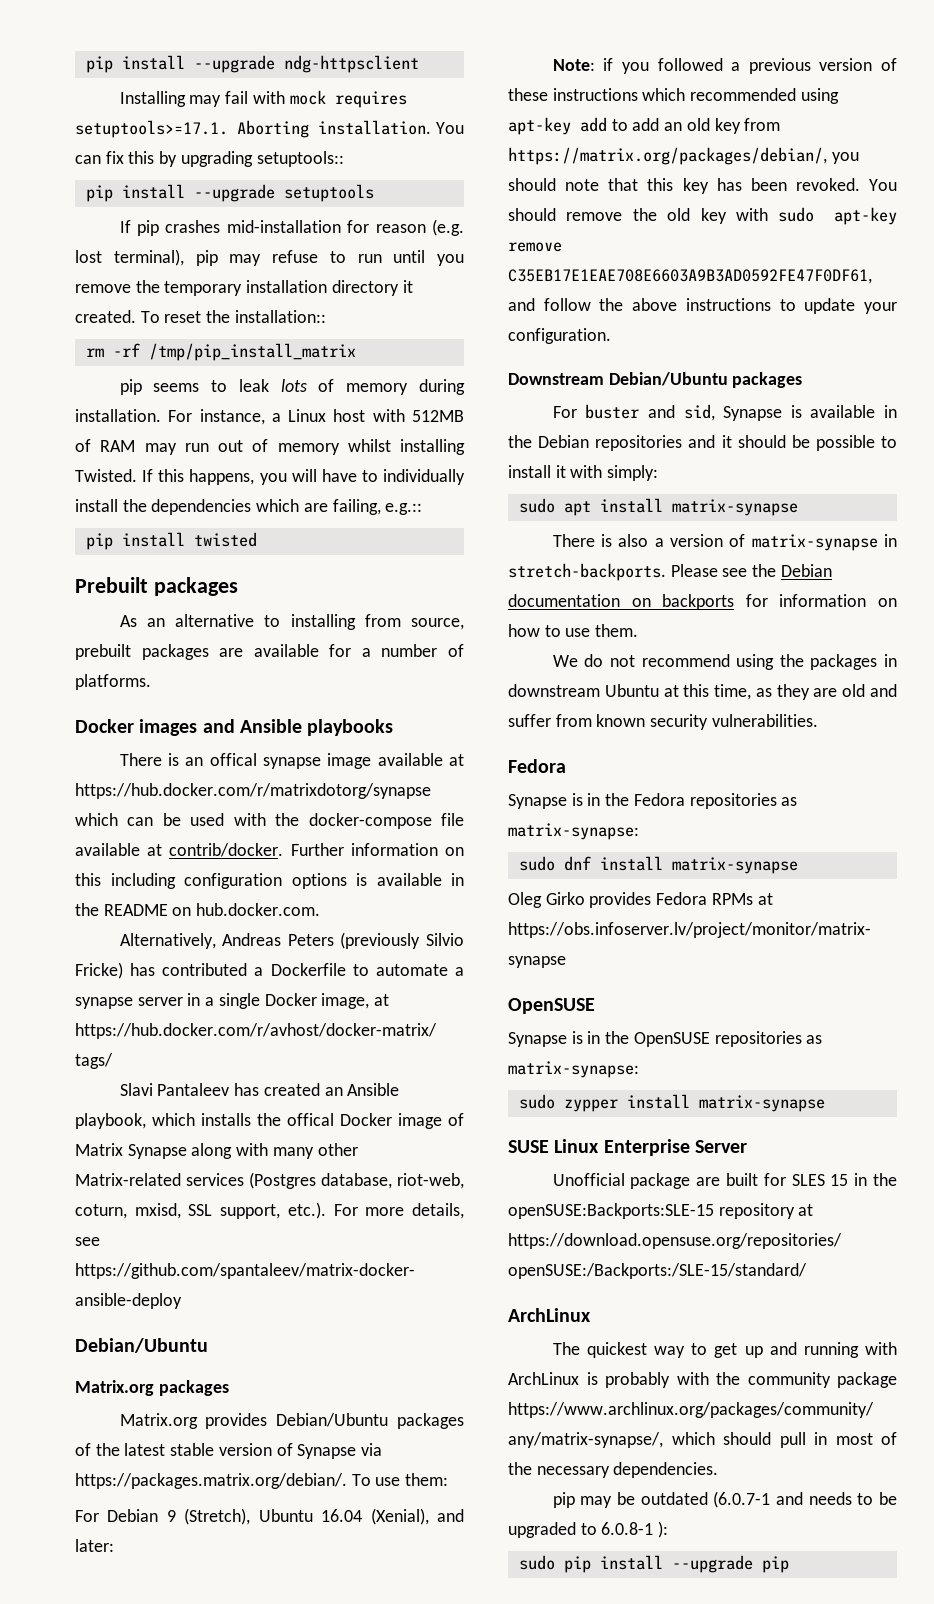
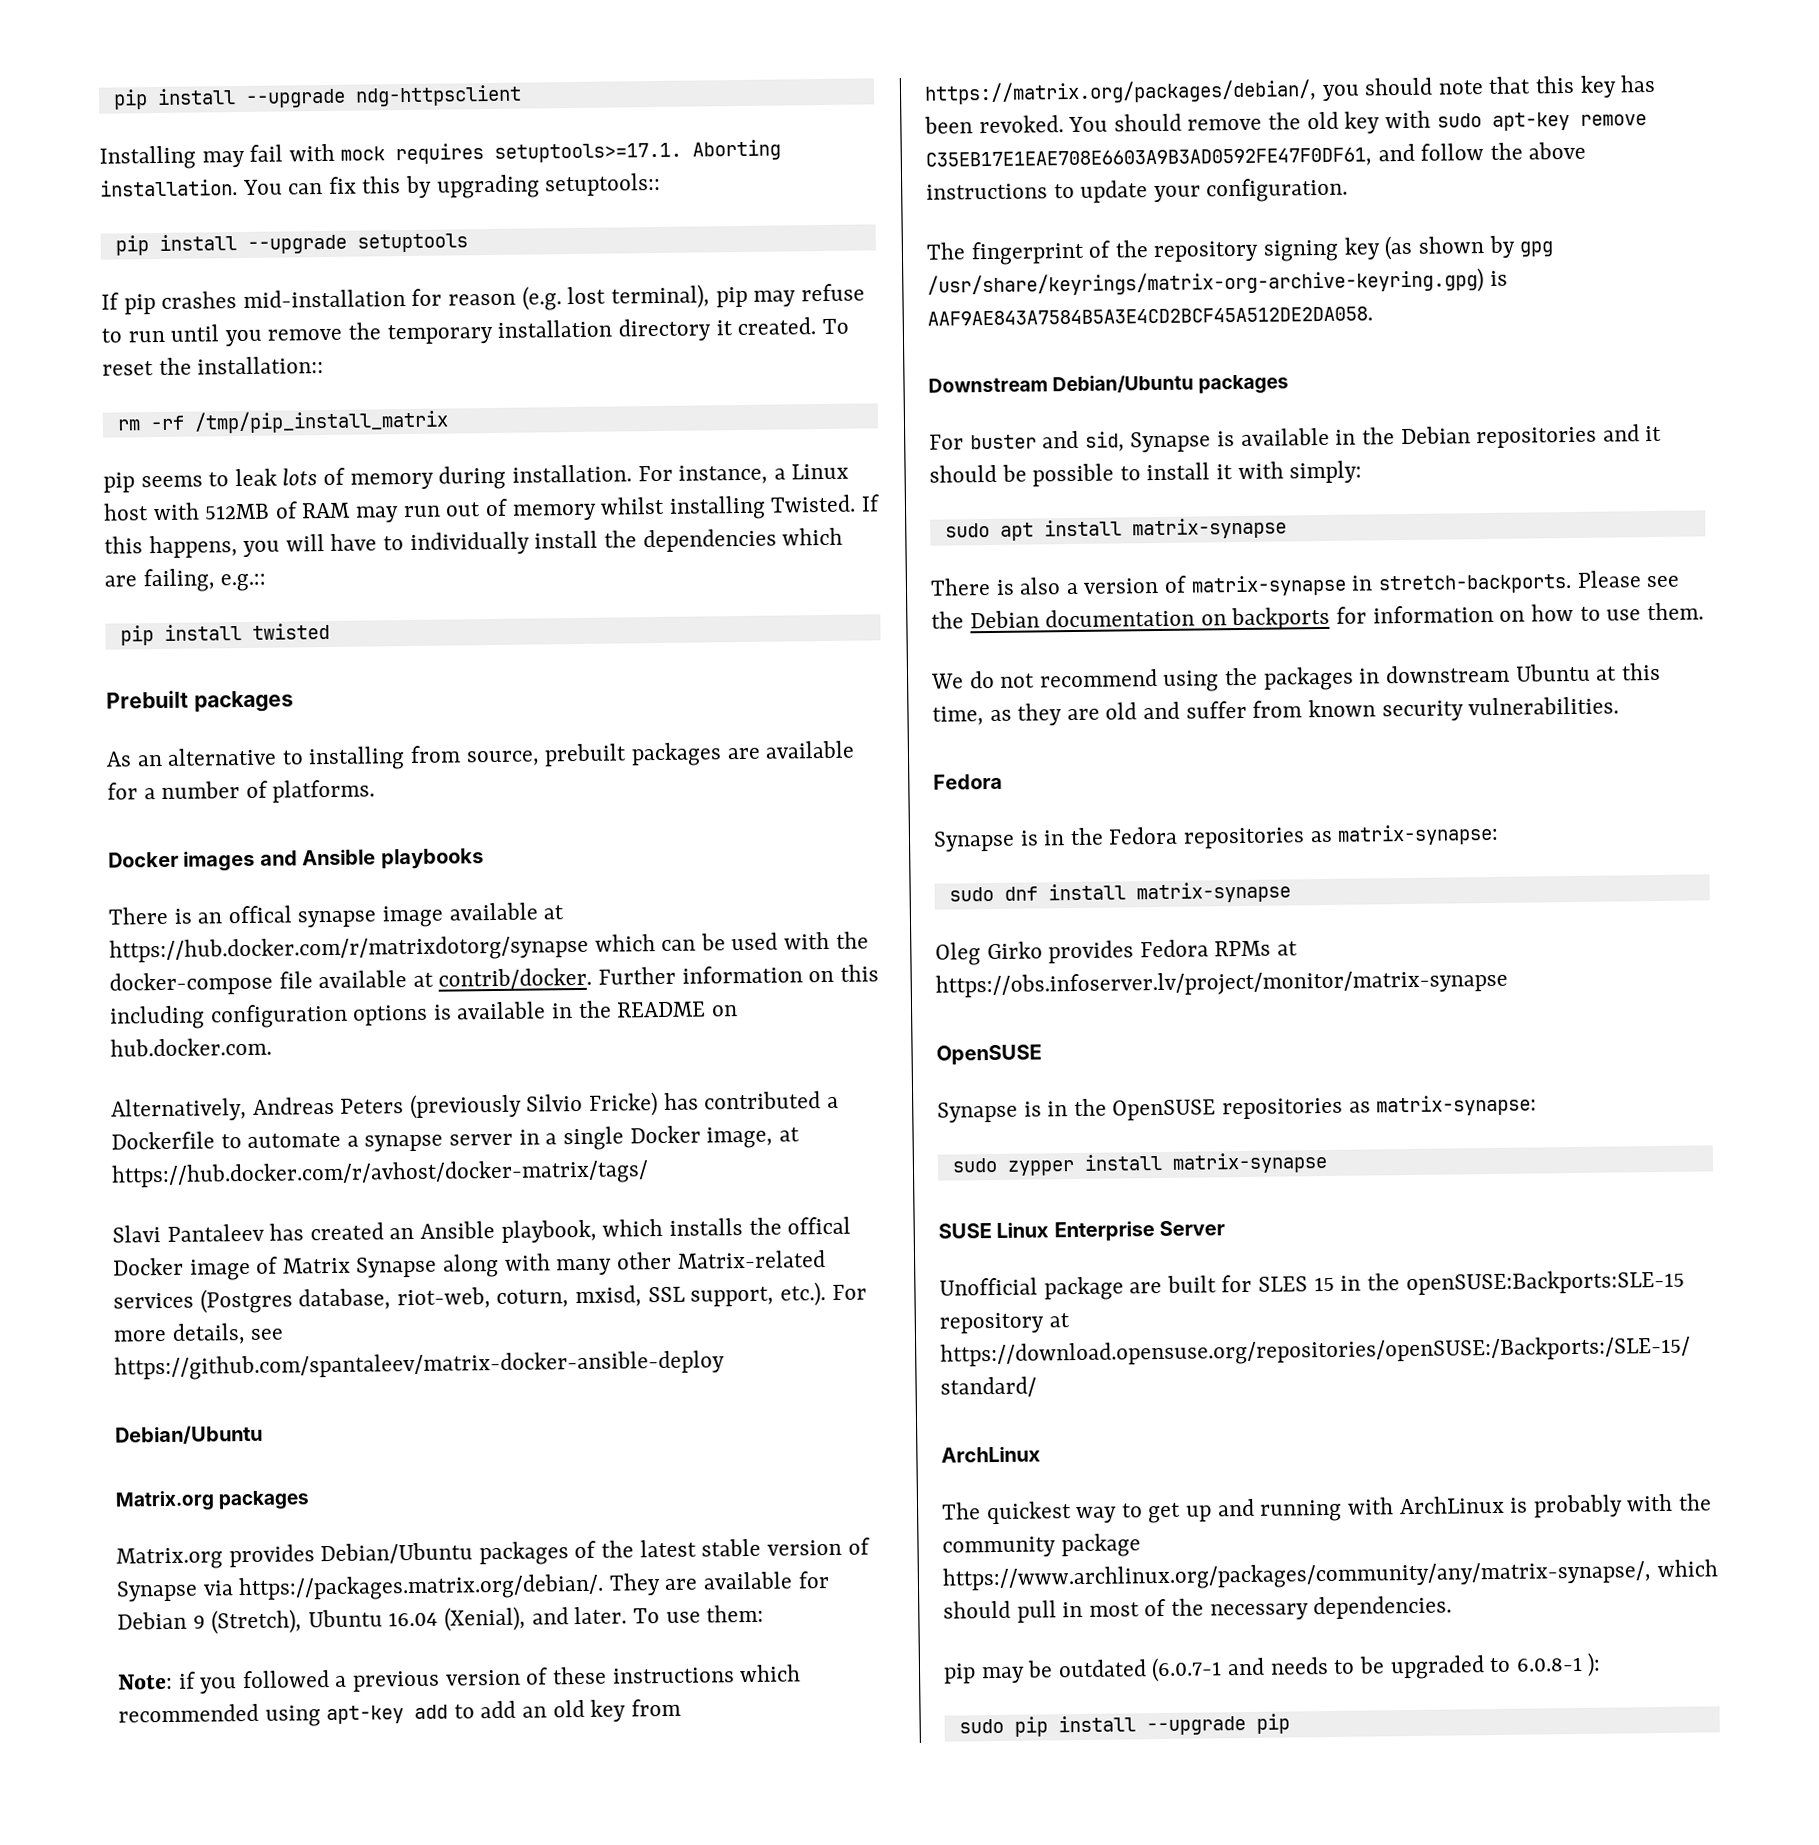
[351,1473,449,1486] [75,1510,99,1522] To use them: // For -> [608,1571,830,1596] They are available for
[75,1539,114,1552] later: -> [574,1604,765,1625] later. To use them:
(611, 336) none -> [926,235,1555,266] [927,268,1508,299] [927,306,1373,326] // The fingerprint of the repository signing key (as shown by gpg /usr/share/keyrings/matrix-org-archive-keyring.gpg) is AAF9AE843A7584B5A3E4CD2BCF45A512DE2DA058.

